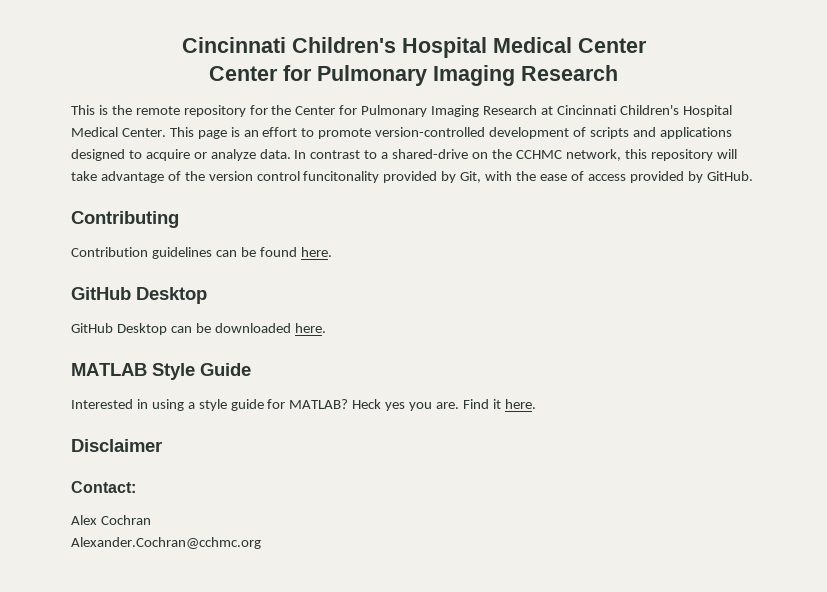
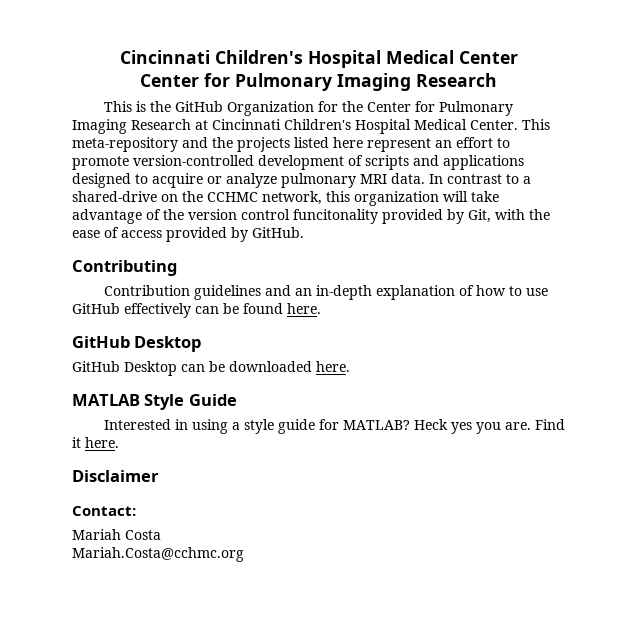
[135,105,246,117] remote repository -> [174,101,314,116] GitHub Organization
[197,127,240,139] page is -> [72,137,431,152] meta-repository and the projects listed here represent
(256, 155) none -> [281,173,387,188] pulmonary MRI
[650,149,713,161] repository -> [354,191,439,206] organization
(212, 253) none -> [264,285,548,300] [72,303,191,318] and an in-depth explanation of how to use GitHub effectively
[71,515,151,525] [71,537,261,549] Alex Cochran // Alexander.Cochran@cchmc.org -> [72,529,161,540] [72,547,244,562] Mariah Costa // Mariah.Costa@cchmc.org

